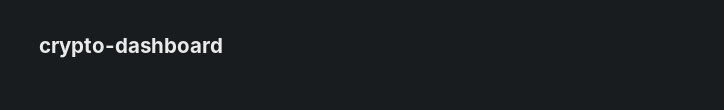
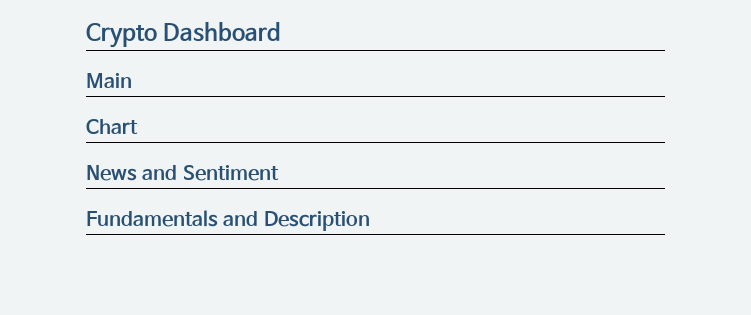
[39,38,223,58] crypto-dashboard -> [86,22,282,48] [86,73,132,88] [86,119,138,134] [86,165,279,181] [86,210,370,231] Crypto Dashboard // Main // Chart // News and Sentiment // Fundamentals and Description

